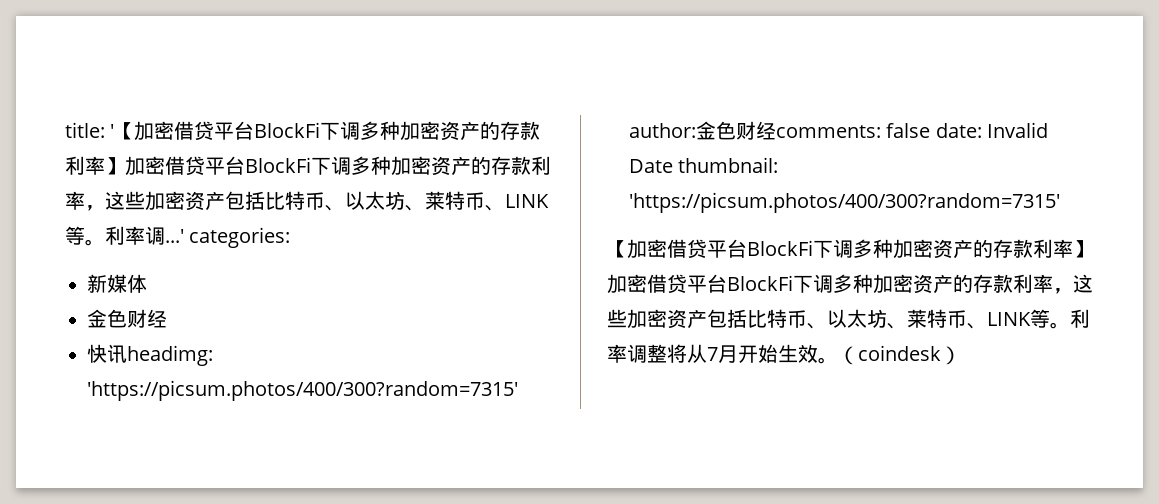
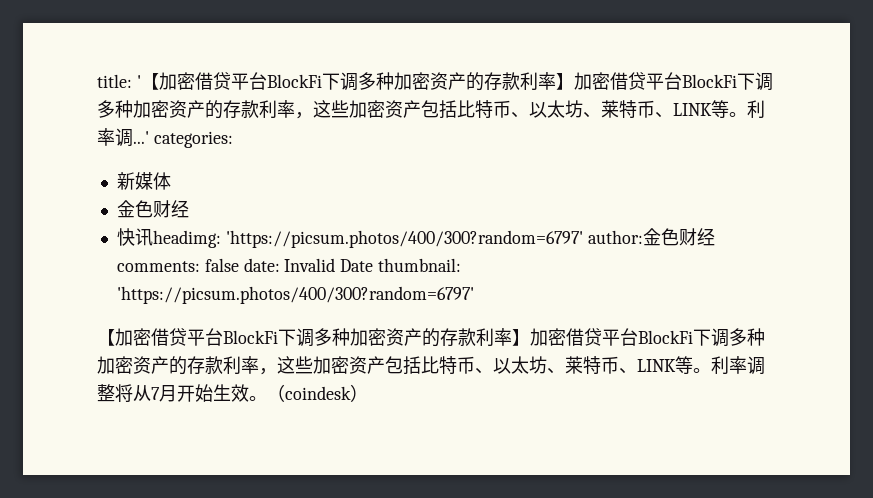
[87,380,518,401] 'https://picsum.photos/400/300?random=7315' -> [225,230,583,248] 'https://picsum.photos/400/300?random=6797'
[629,192,1060,213] 'https://picsum.photos/400/300?random=7315' -> [116,286,474,304] 'https://picsum.photos/400/300?random=6797'

